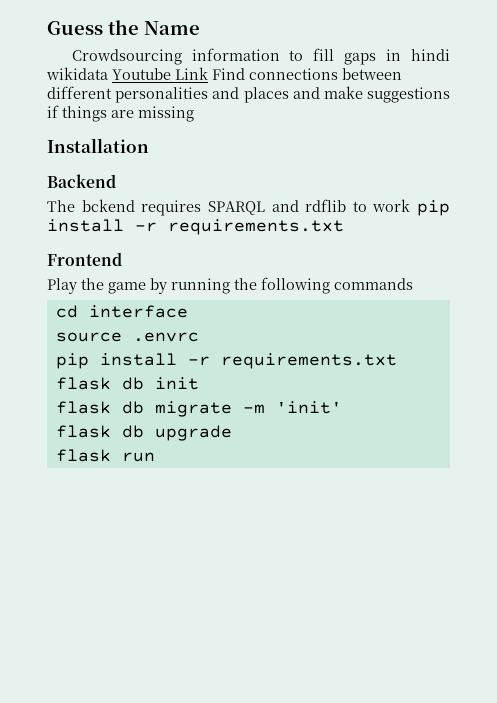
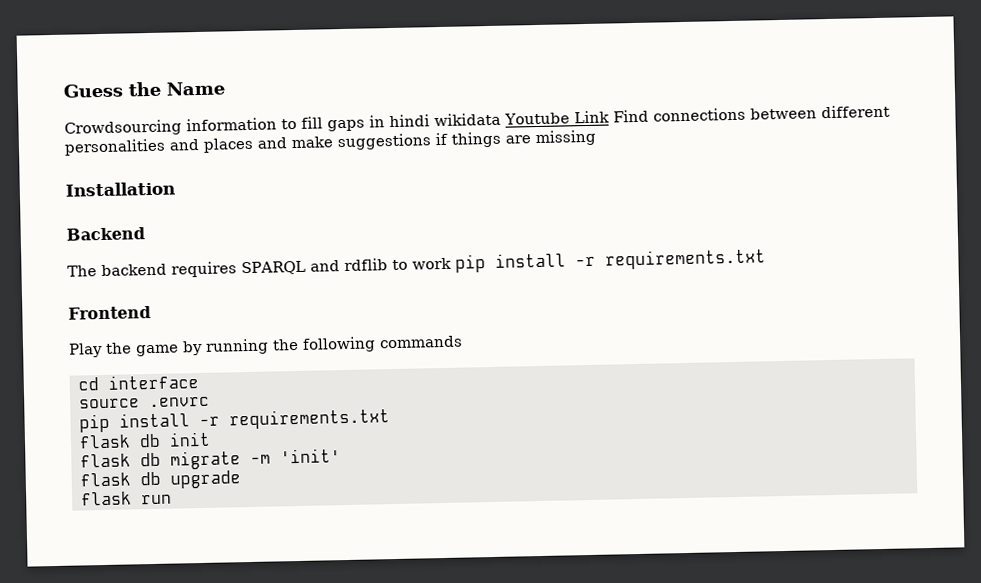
[81,199,135,212] bckend -> [101,263,167,277] backend

